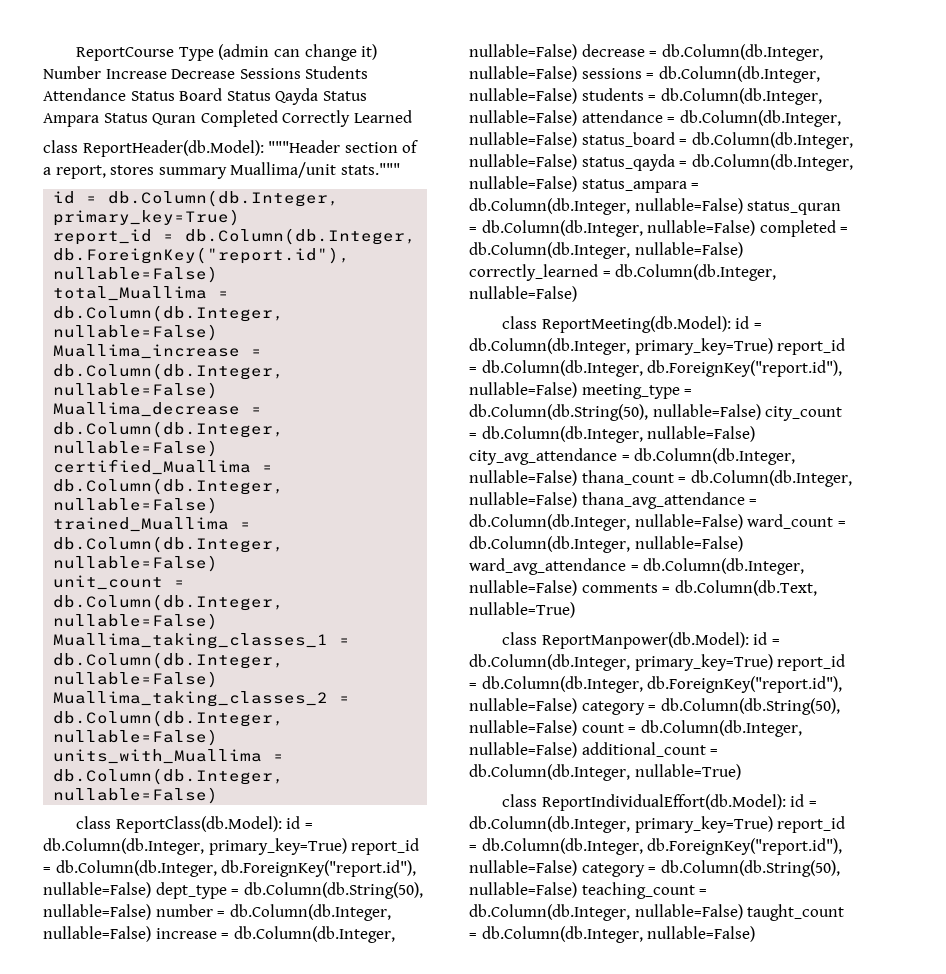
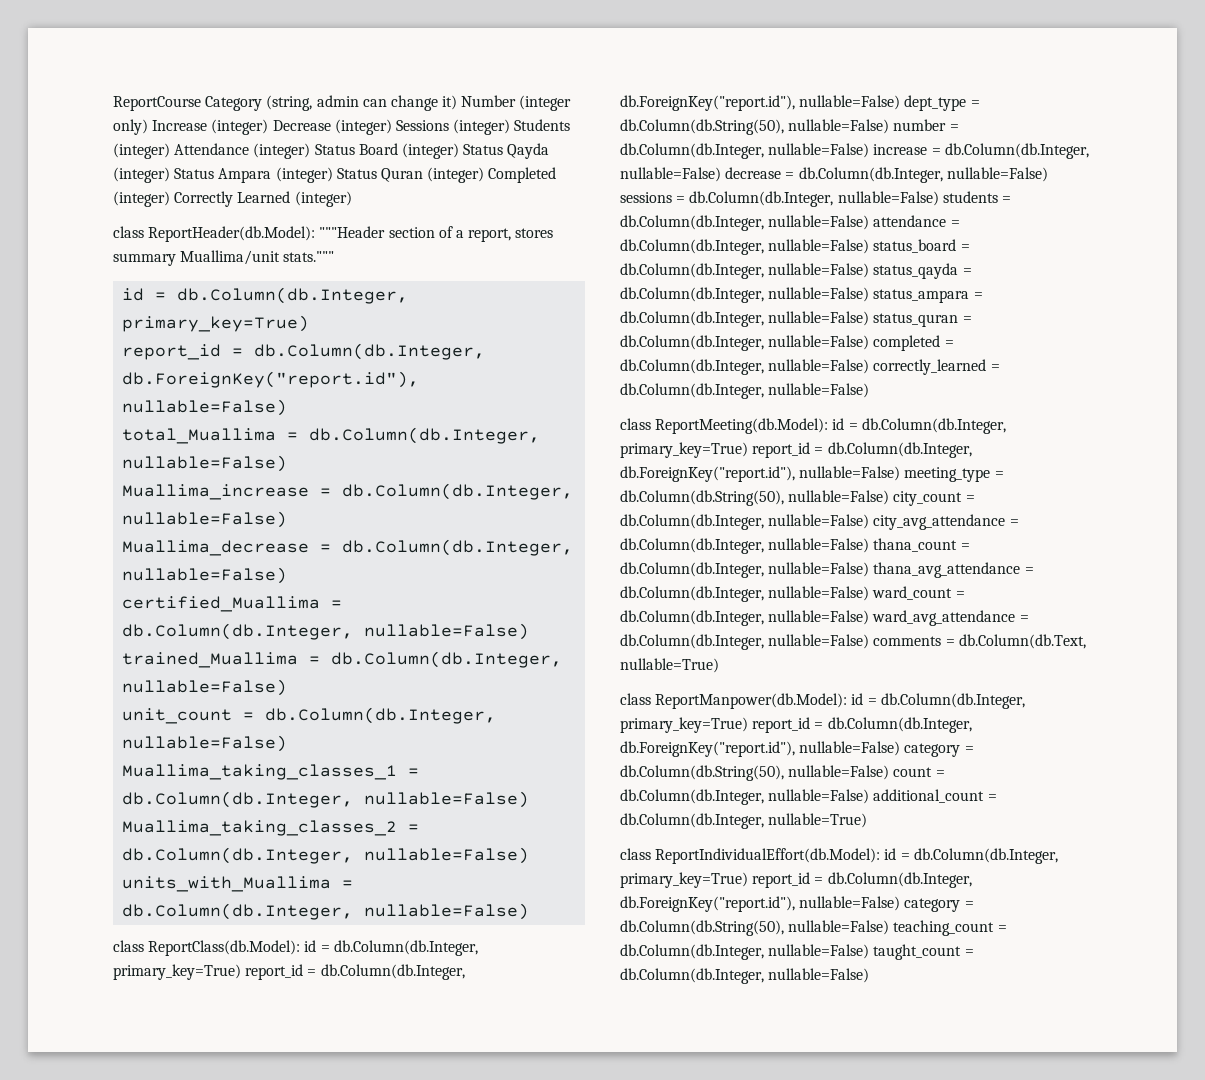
[178,44,270,61] Type (admin -> [205,95,359,111] Category (string, admin
[105,66,369,79] [43,88,126,101] Increase Decrease Sessions Students Attendance -> [519,95,572,111] [113,119,571,135] [113,143,311,159] (integer only) Increase (integer) Decrease (integer) Sessions (integer) Students (integer) Attendance (integer)
(223, 94) none -> [401,143,459,159] (integer)
(319, 96) none -> [113,167,170,183] (integer)
(99, 120) none -> [275,167,333,183] (integer)
[200,110,278,127] Completed -> [427,167,557,183] [113,191,170,207] (integer) Completed (integer)
(412, 116) none -> [294,191,352,207] (integer)

